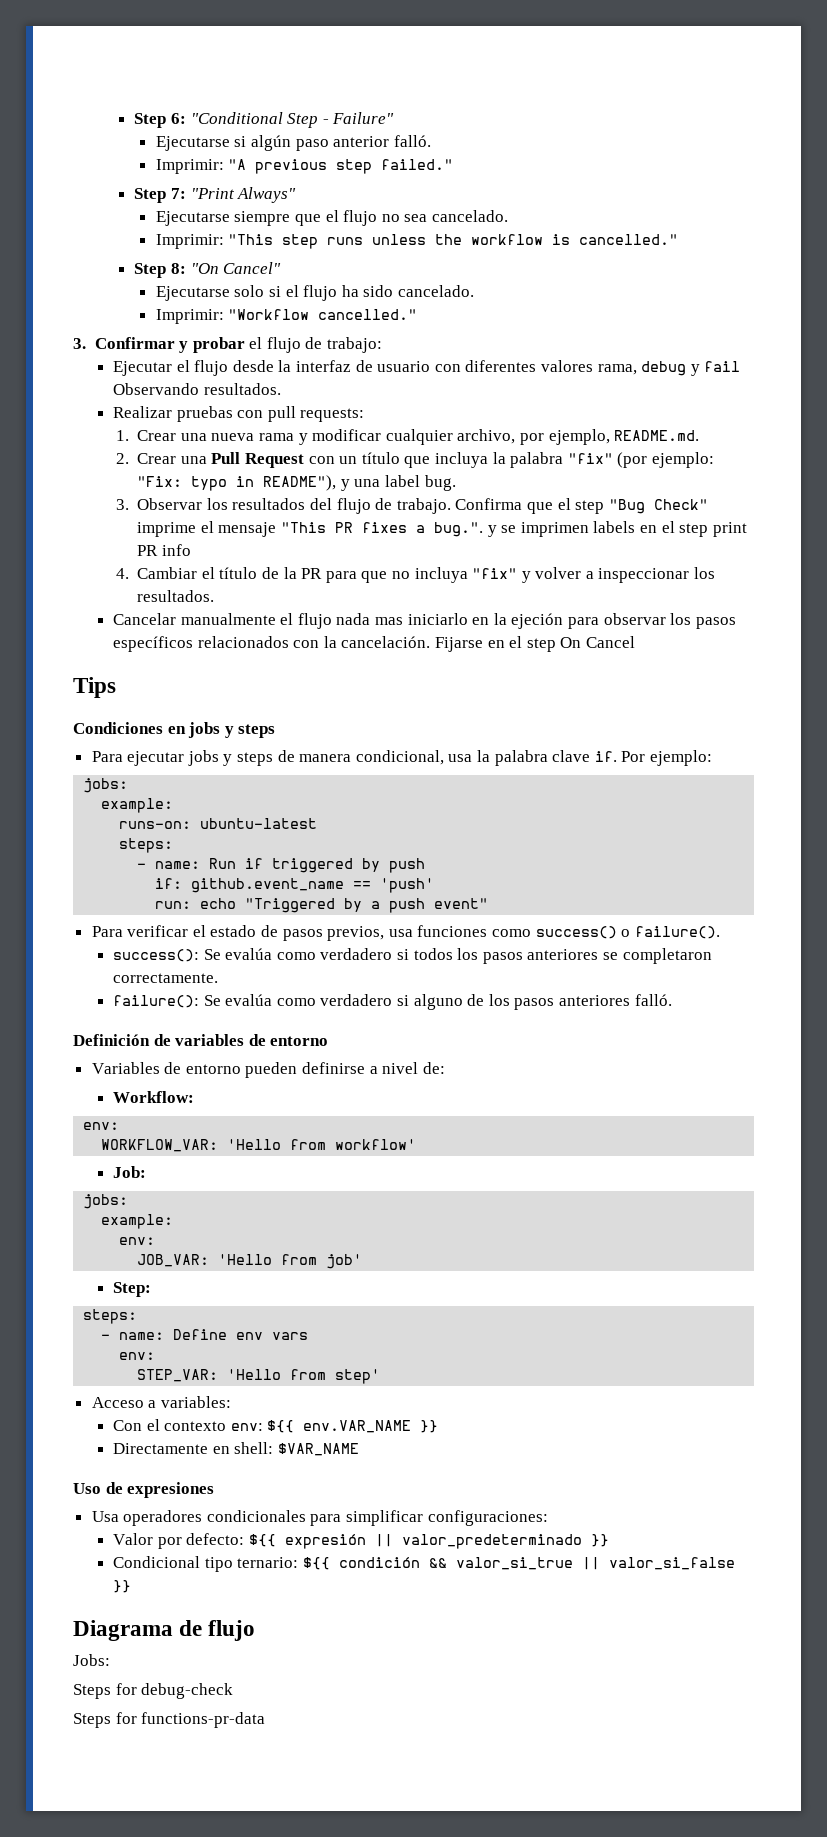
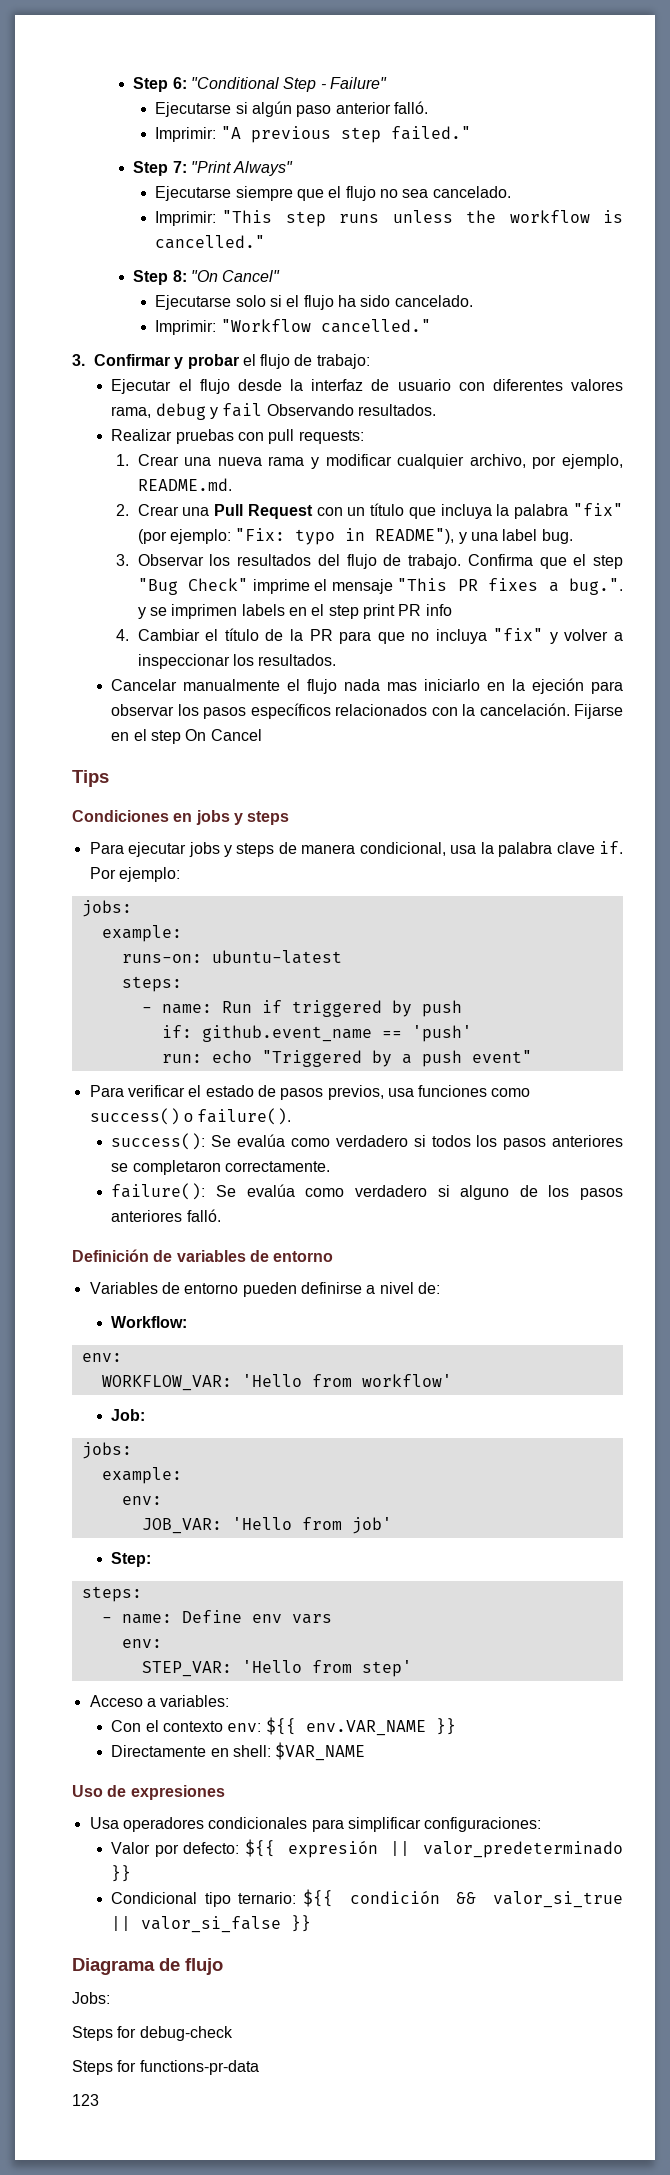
(266, 1720) none -> [72,2094,99,2106] // 123

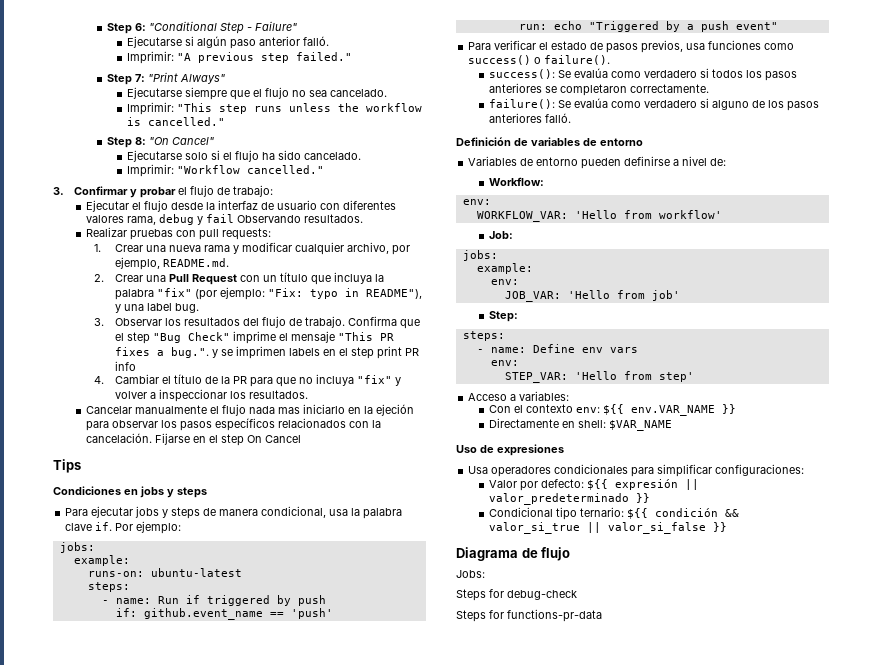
[72,2094,99,2106] // 123 -> (602, 615) none

